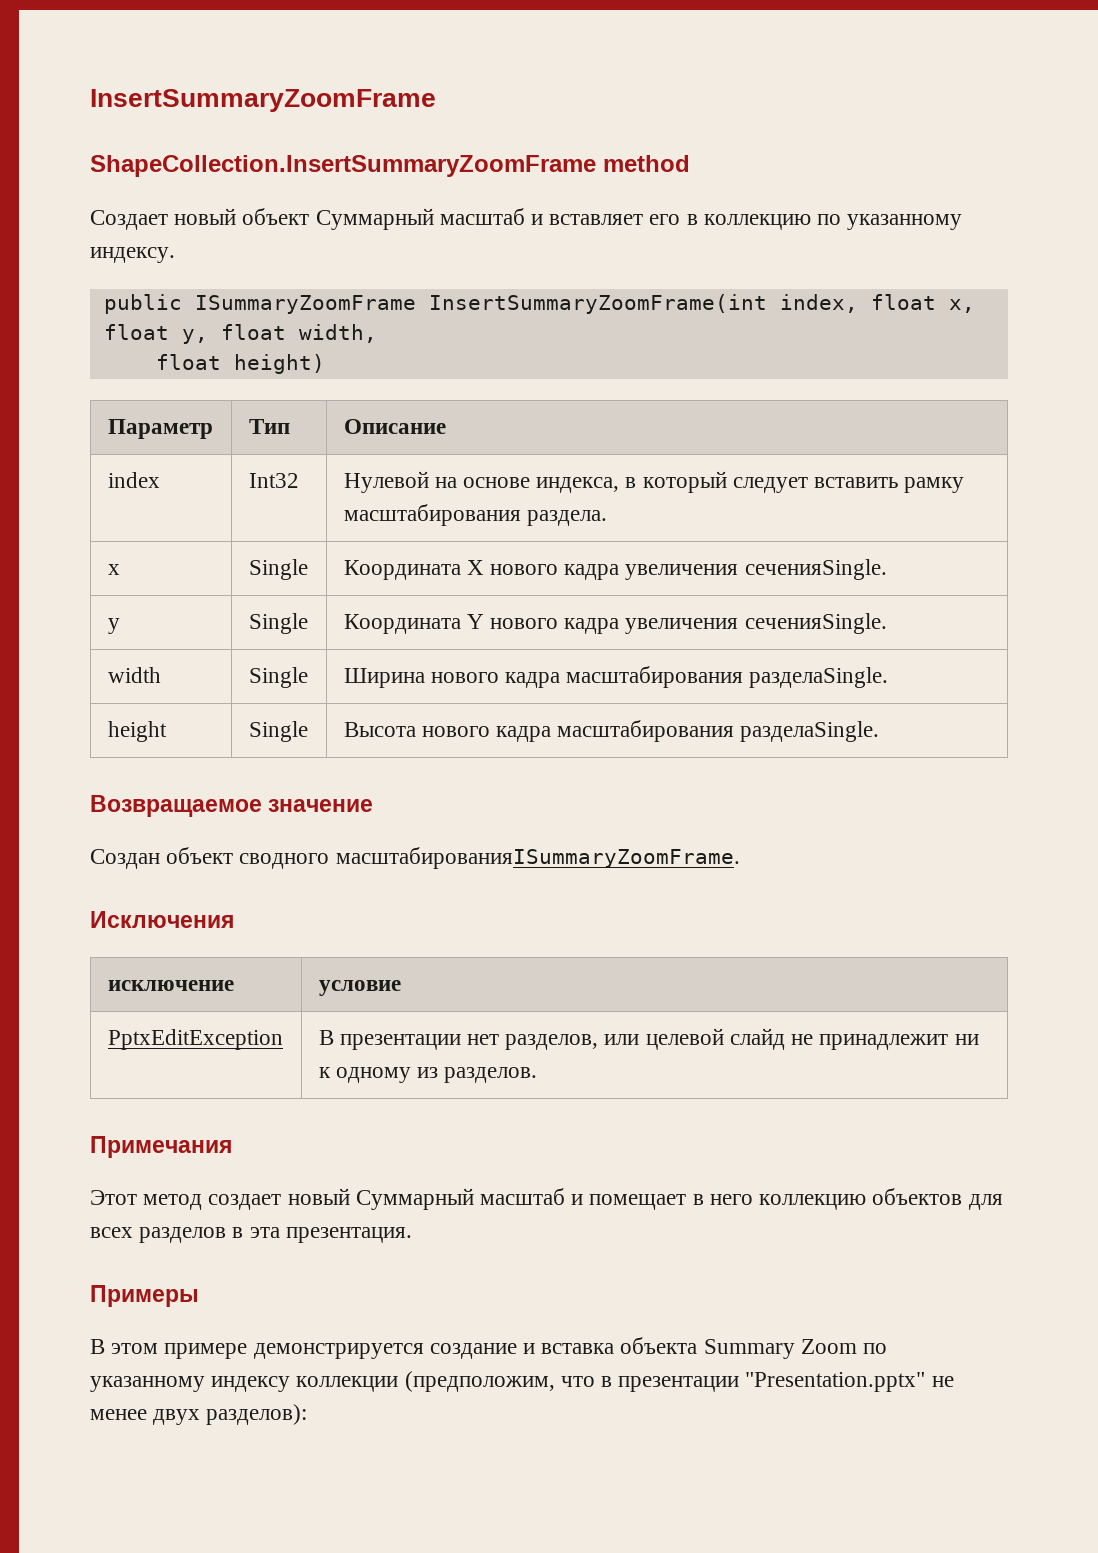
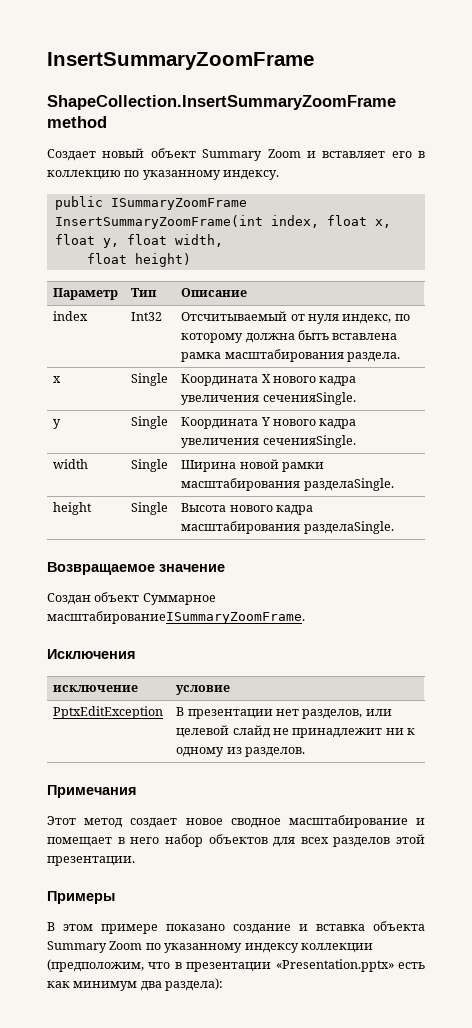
[315,208,525,230] Суммарный масштаб -> [202,149,301,161] Summary Zoom
[343,471,965,493] Нулевой на основе индекса, в который следует вставить рамку -> [181,311,410,324] [181,330,398,343] [181,352,222,362] Отсчитываемый от нуля индекс, по которому должна быть вставлена рамка
[430,672,561,688] нового кадра -> [239,459,324,472] новой рамки
[239,847,740,869] сводного масштабированияISummaryZoomFrame. -> [142,593,216,605] [47,611,305,624] Суммарное масштабированиеISummaryZoomFrame.
[287,1188,566,1210] новый Суммарный масштаб -> [185,815,408,828] новое сводное масштабирование
[759,1194,867,1210] коллекцию -> [164,834,203,847] набор
[232,1227,412,1243] в эта презентация. -> [396,834,425,844] [47,856,135,866] этой презентации.
[253,1343,424,1359] демонстрируется -> [166,924,225,931] показано
[745,1372,954,1392] [90,1404,308,1425] "Presentation.pptx" не менее двух разделов): -> [275,959,425,972] [47,978,224,991] «Presentation.pptx» есть как минимум два раздела):

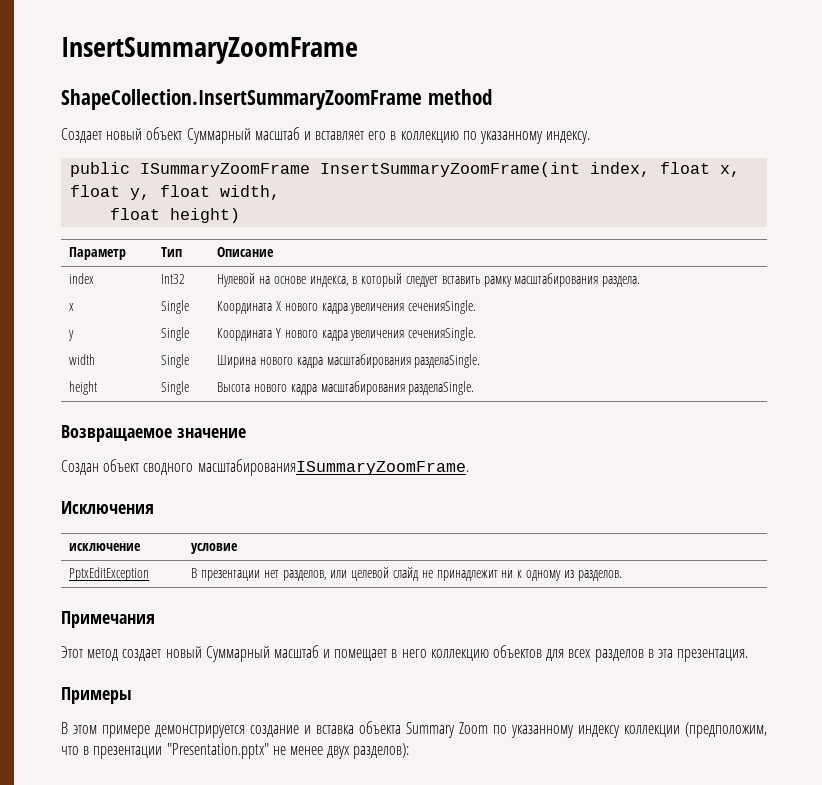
[202,149,301,161] Summary Zoom -> [186,127,300,144] Суммарный масштаб
[181,311,410,324] [181,330,398,343] [181,352,222,362] Отсчитываемый от нуля индекс, по которому должна быть вставлена рамка -> [217,273,512,287] Нулевой на основе индекса, в который следует вставить рамку
[239,459,324,472] новой рамки -> [260,357,323,368] нового кадра
[142,593,216,605] [47,611,305,624] Суммарное масштабированиеISummaryZoomFrame. -> [143,459,469,476] сводного масштабированияISummaryZoomFrame.
[185,815,408,828] новое сводное масштабирование -> [165,645,319,662] новый Суммарный масштаб
[164,834,203,847] набор -> [430,649,489,661] коллекцию
[396,834,425,844] [47,856,135,866] этой презентации. -> [647,649,749,662] в эта презентация.
[166,924,225,931] показано -> [155,725,245,738] демонстрируется
[275,959,425,972] [47,978,224,991] «Presentation.pptx» есть как минимум два раздела): -> [166,743,410,759] "Presentation.pptx" не менее двух разделов):

